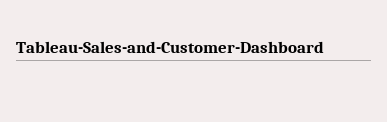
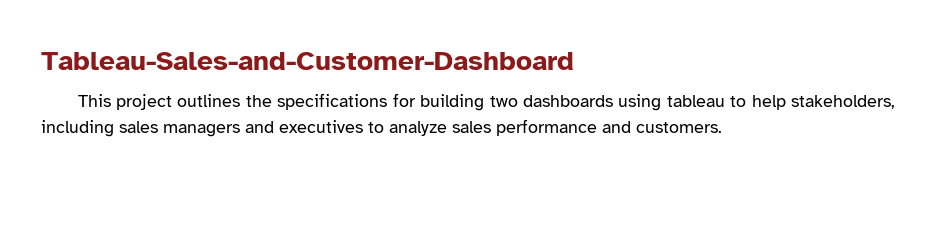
(324, 47) none -> [77,93,896,111] [41,119,722,137] // This project outlines the specifications for building two dashboards using tableau to help stakeholders, including sales managers and executives to analyze sales performance and customers.

